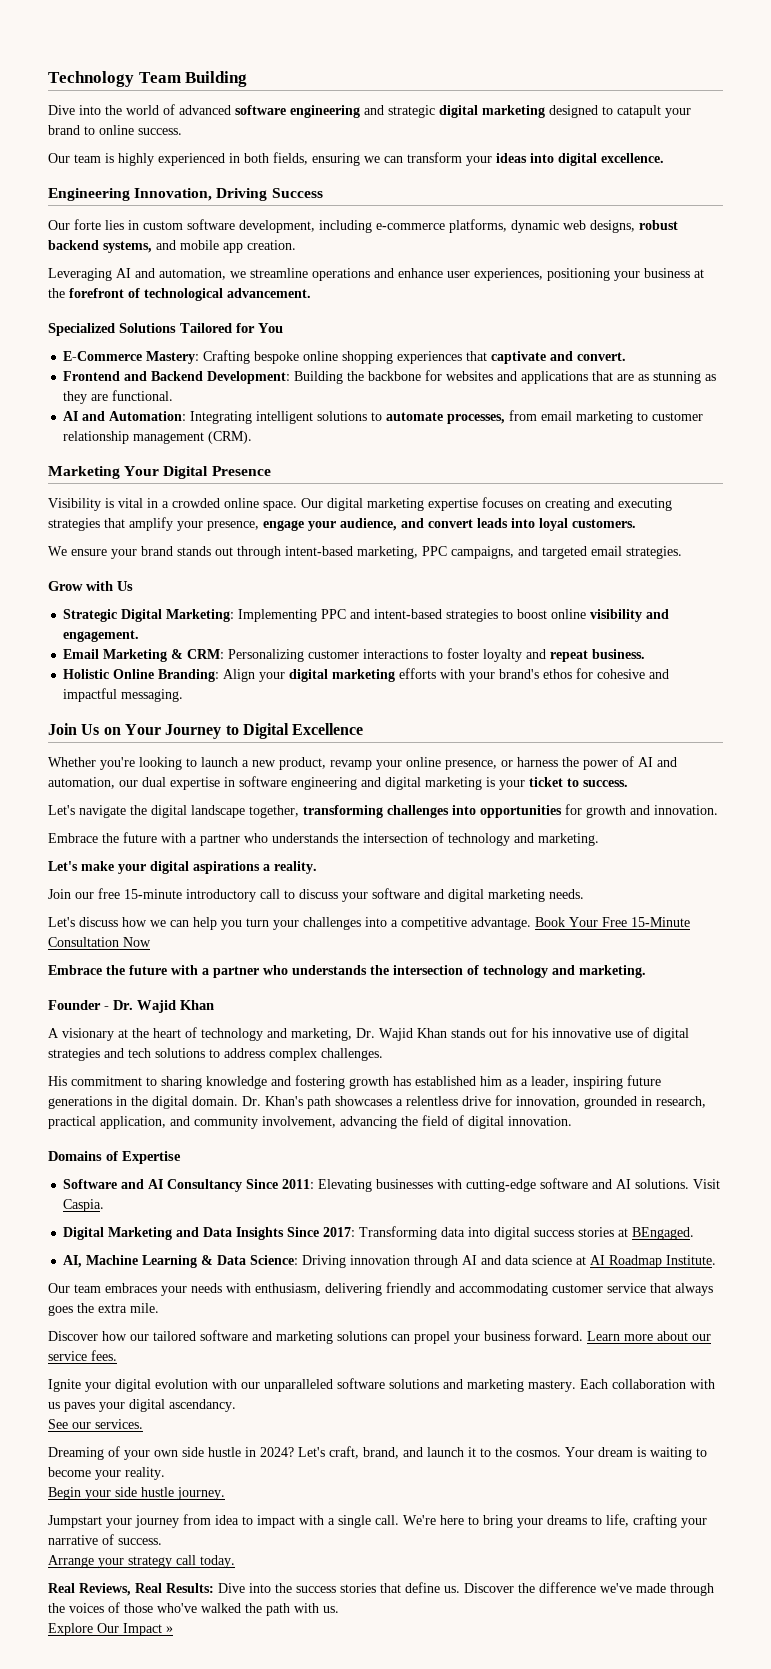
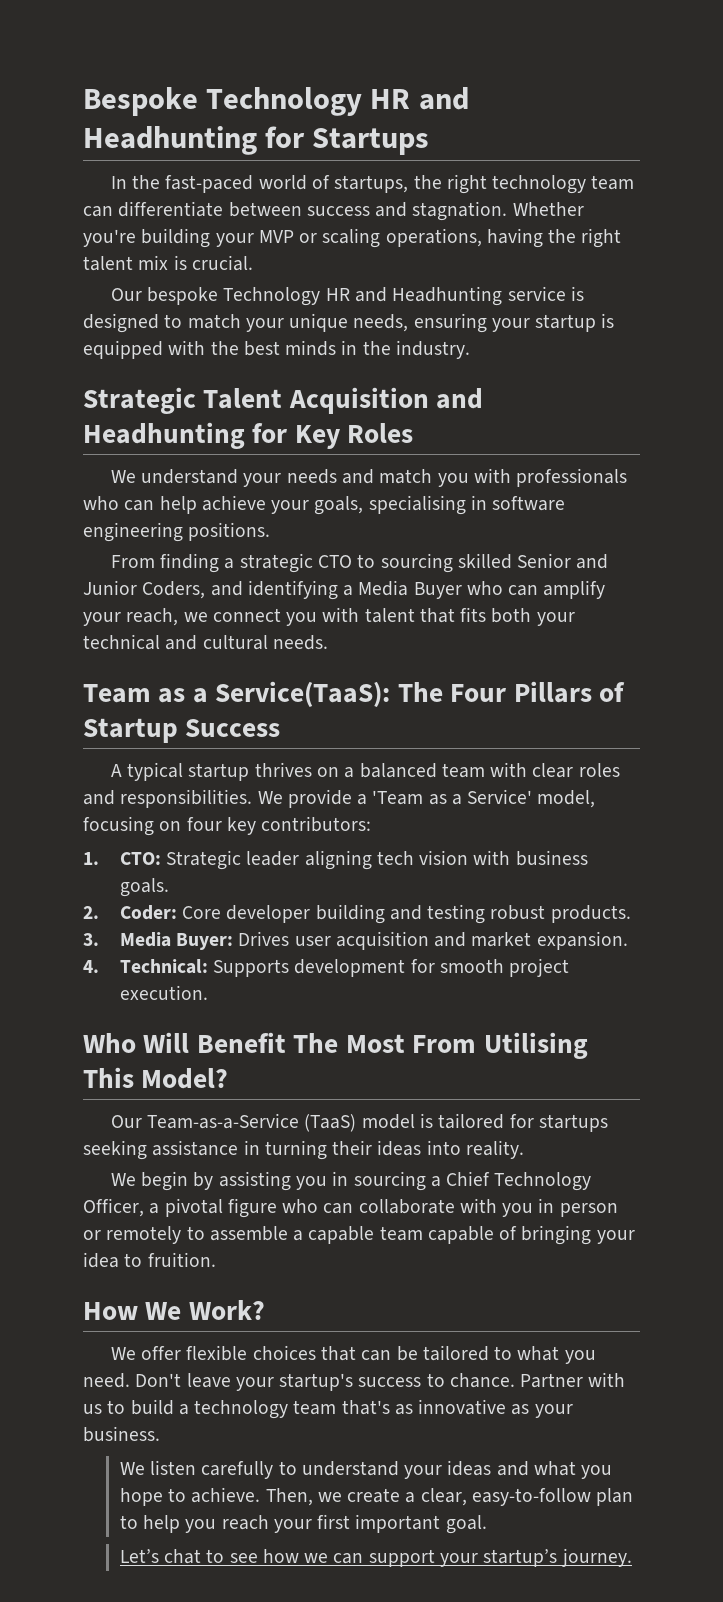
[48,71,248,87] [48,104,691,118] [48,125,182,135] [48,152,664,166] [48,188,323,201] [48,219,678,233] [48,240,296,253] [48,268,704,281] [48,288,311,301] [48,323,283,336] [63,350,627,364] [63,370,717,384] [63,390,174,404] [63,410,704,424] [63,431,253,444] [48,466,271,479] [48,497,672,511] [48,517,636,531] [48,546,682,559] [48,581,133,591] [63,609,670,622] [63,630,140,642] [63,648,646,662] [63,668,670,682] [63,688,184,702] [48,723,364,739] [48,756,677,770] [48,776,628,790] [48,804,718,818] [48,832,599,846] [48,861,317,874] [48,888,584,902] [48,917,690,930] [48,937,151,947] [48,965,646,978] [48,1000,214,1013] [48,1027,689,1041] [48,1048,383,1061] [48,1075,661,1089] [48,1095,706,1109] [48,1115,572,1129] [48,1151,181,1164] [63,1178,721,1192] [63,1199,105,1212] [63,1226,695,1240] [63,1255,717,1268] [48,1282,713,1296] [48,1303,159,1316] [48,1330,711,1344] [48,1350,117,1361] [48,1378,715,1392] [48,1399,236,1412] [48,1419,143,1429] [48,1446,707,1460] [48,1467,165,1480] [48,1487,225,1500] [48,1514,707,1528] [48,1534,162,1545] [48,1555,235,1568] [48,1582,714,1596] [48,1602,339,1616] [48,1623,173,1636] Technology Team Building // Dive into the world of advanced software engineering and strategic digital marketing designed to catapult your brand to online success. // Our team is highly experienced in both fields, ensuring we can transform your ideas into digital excellence. // Engineering Innovation, Driving Success // Our forte lies in custom software development, including e-commerce platforms, dynamic web designs, robust backend systems, and mobile app creation. // Leveraging AI and automation, we streamline operations and enhance user experiences, positioning your business at the forefront of technological advancement. // Specialized Solutions Tailored for You // E-Commerce Mastery: Crafting bespoke online shopping experiences that captivate and convert. // Frontend and Backend Development: Building the backbone for websites and applications that are as stunning as they are functional. // AI and Automation: Integrating intelligent solutions to automate processes, from email marketing to customer relationship management (CRM). // Marketing Your Digital Presence // Visibility is vital in a crowded online space. Our digital marketing expertise focuses on creating and executing strategies that amplify your presence, engage your audience, and convert leads into loyal customers. // We ensure your brand stands out through intent-based marketing, PPC campaigns, and targeted email strategies. // Grow with Us // Strategic Digital Marketing: Implementing PPC and intent-based strategies to boost online visibility and engagement. // Email Marketing & CRM: Personalizing customer interactions to foster loyalty and repeat business. // Holistic Online Branding: Align your digital marketing efforts with your brand's ethos for cohesive and impactful messaging. // Join Us on Your Journey to Digital Excellence // Whether you're looking to launch a new product, revamp your online presence, or harness the power of AI and automation, our dual expertise in software engineering and digital marketing is your ticket to success. // Let's navigate the digital landscape together, transforming challenges into opportunities for growth and innovation. // Embrace the future with a partner who understands the intersection of technology and marketing. // Let's make your digital aspirations a reality. // Join our free 15-minute introductory call to discuss your software and digital marketing needs. // Let's discuss how we can help you turn your challenges into a competitive advantage. Book Your Free 15-Minute Consultation Now // Embrace the future with a partner who understands the intersection of technology and marketing. // Founder - Dr. Wajid Khan // A visionary at the heart of technology and marketing, Dr. Wajid Khan stands out for his innovative use of digital strategies and tech solutions to address complex challenges. // His commitment to sharing knowledge and fostering growth has established him as a leader, inspiring future generations in the digital domain. Dr. Khan's path showcases a relentless drive for innovation, grounded in research, practical application, and community involvement, advancing the field of digital innovation. // Domains of Expertise // Software and AI Consultancy Since 2011: Elevating businesses with cutting-edge software and AI solutions. Visit Caspia. // Digital Marketing and Data Insights Since 2017: Transforming data into digital success stories at BEngaged. // AI, Machine Learning & Data Science: Driving innovation through AI and data science at AI Roadmap Institute. // Our team embraces your needs with enthusiasm, delivering friendly and accommodating customer service that always goes the extra mile. // Discover how our tailored software and marketing solutions can propel your business forward. Learn more about our service fees. // Ignite your digital evolution with our unparalleled software solutions and marketing mastery. Each collaboration with us paves your digital ascendancy. // See our services. // Dreaming of your own side hustle in 2024? Let's craft, brand, and launch it to the cosmos. Your dream is waiting to become your reality. // Begin your side hustle journey. // Jumpstart your journey from idea to impact with a single call. We're here to bring your dreams to life, crafting your narrative of success. // Arrange your strategy call today. // Real Reviews, Real Results: Dive into the success stories that define us. Discover the difference we've made through the voices of those who've walked the path with us. // Explore Our Impact » -> [83,87,469,116] [83,126,430,155] [110,174,635,194] [83,201,584,221] [83,228,622,248] [83,255,253,271] [110,286,584,306] [83,313,615,333] [83,340,470,359] [83,387,484,414] [83,422,414,449] [110,468,628,487] [83,495,566,515] [83,522,271,542] [110,553,609,573] [83,580,606,600] [83,607,575,626] [83,634,328,650] [83,681,625,707] [83,718,281,743] [110,762,620,781] [83,789,596,808] [83,816,372,836] [83,850,588,870] [119,878,169,897] [83,904,631,924] [83,931,628,950] [83,958,570,977] [119,985,208,1000] [83,1032,588,1059] [83,1067,229,1089] [110,1113,608,1132] [83,1140,524,1160] [110,1171,592,1191] [83,1198,618,1218] [83,1225,635,1245] [83,1252,216,1268] [83,1300,265,1320] [110,1345,596,1364] [83,1372,626,1391] [83,1399,573,1419] [83,1426,160,1442] [119,1460,613,1479] [119,1487,634,1506] [119,1514,487,1534] [119,1548,632,1567] Bespoke Technology HR and Headhunting for Startups // In the fast-paced world of startups, the right technology team can differentiate between success and stagnation. Whether you're building your MVP or scaling operations, having the right talent mix is crucial. // Our bespoke Technology HR and Headhunting service is designed to match your unique needs, ensuring your startup is equipped with the best minds in the industry. // Strategic Talent Acquisition and Headhunting for Key Roles // We understand your needs and match you with professionals who can help achieve your goals, specialising in software engineering positions. // From finding a strategic CTO to sourcing skilled Senior and Junior Coders, and identifying a Media Buyer who can amplify your reach, we connect you with talent that fits both your technical and cultural needs. // Team as a Service(TaaS): The Four Pillars of Startup Success // A typical startup thrives on a balanced team with clear roles and responsibilities. We provide a 'Team as a Service' model, focusing on four key contributors: // 1. CTO: Strategic leader aligning tech vision with business goals. // 2. Coder: Core developer building and testing robust products. // 3. Media Buyer: Drives user acquisition and market expansion. // 4. Technical: Supports development for smooth project execution. // Who Will Benefit The Most From Utilising This Model? // Our Team-as-a-Service (TaaS) model is tailored for startups seeking assistance in turning their ideas into reality. // We begin by assisting you in sourcing a Chief Technology Officer, a pivotal figure who can collaborate with you in person or remotely to assemble a capable team capable of bringing your idea to fruition. // How We Work? // We offer flexible choices that can be tailored to what you need. Don't leave your startup's success to chance. Partner with us to build a technology team that's as innovative as your business. // We listen carefully to understand your ideas and what you hope to achieve. Then, we create a clear, easy-to-follow plan to help you reach your first important goal. // Let’s chat to see how we can support your startup’s journey.

